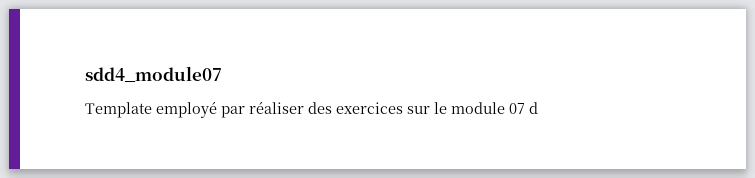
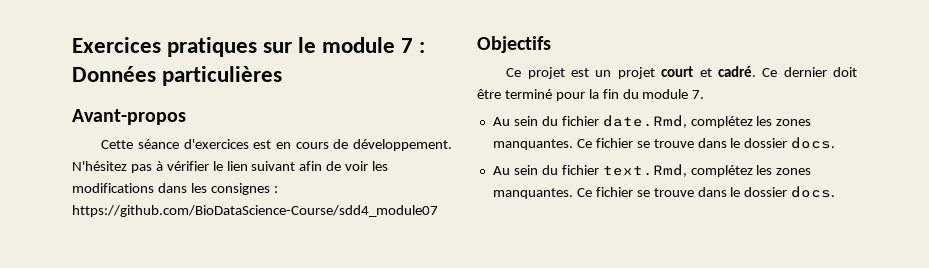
[85,66,222,83] [85,101,538,118] sdd4_module07 // Template employé par réaliser des exercices sur le module 07 d -> [72,37,426,57] [72,66,283,86] [72,109,186,125] [101,139,452,151] [72,161,389,173] [72,183,278,195] [72,205,438,217] [477,36,551,53] [506,66,857,79] [477,89,705,101] [492,115,812,128] [492,137,836,150] [492,164,812,177] [492,186,836,199] Exercices pratiques sur le module 7 : Données particulières // Avant-propos // Cette séance d'exercices est en cours de développement. N'hésitez pas à vérifier le lien suivant afin de voir les modifications dans les consignes : https://github.com/BioDataScience-Course/sdd4_module07 // Objectifs // Ce projet est un projet court et cadré. Ce dernier doit être terminé pour la fin du module 7. // Au sein du fichier date.Rmd, complétez les zones manquantes. Ce fichier se trouve dans le dossier docs. // Au sein du fichier text.Rmd, complétez les zones manquantes. Ce fichier se trouve dans le dossier docs.

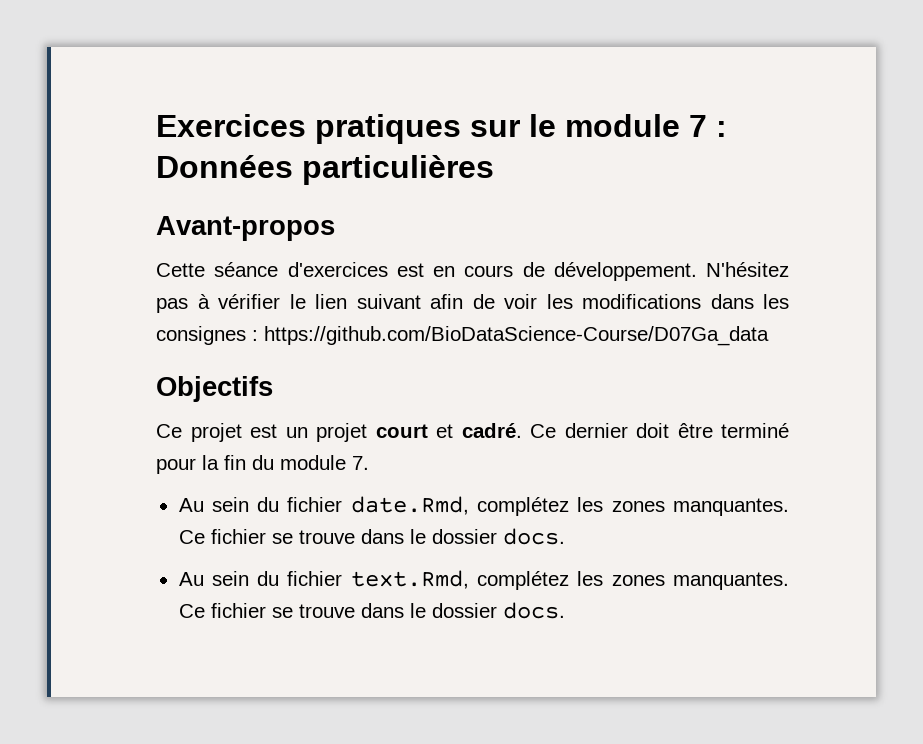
[72,205,438,217] https://github.com/BioDataScience-Course/sdd4_module07 -> [264,326,769,346] https://github.com/BioDataScience-Course/D07Ga_data

